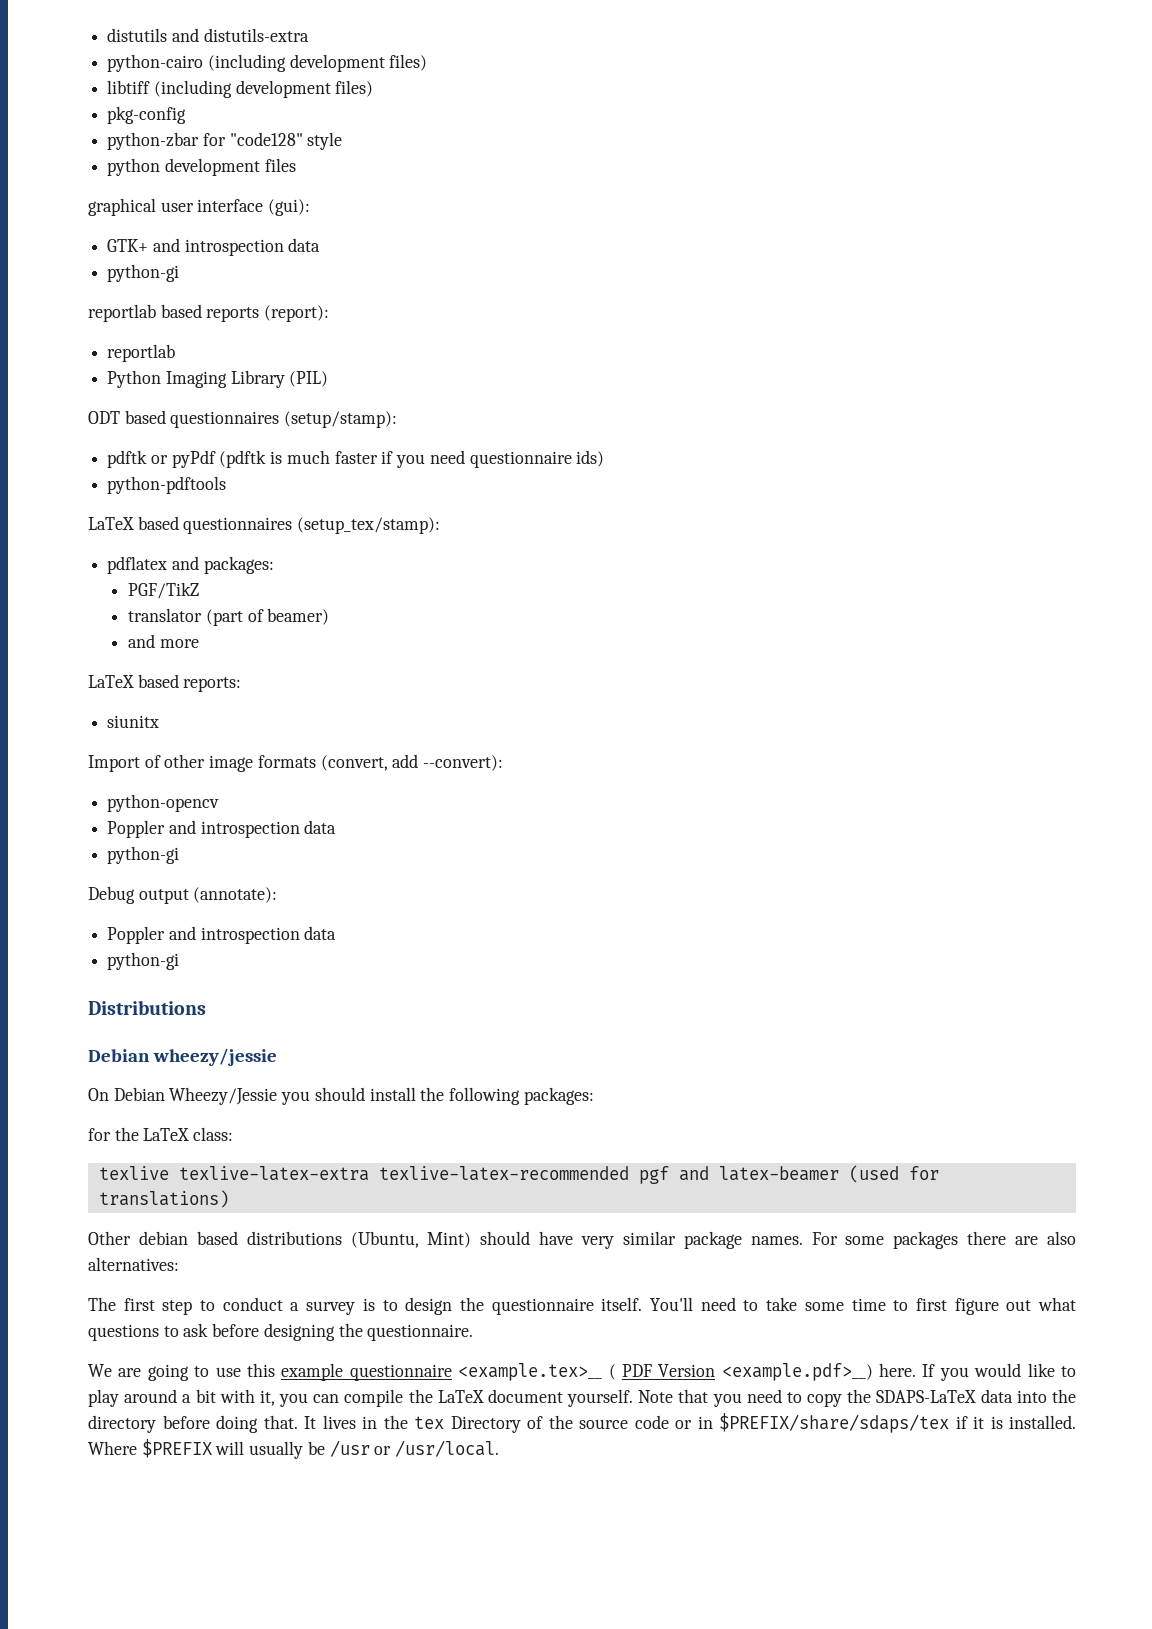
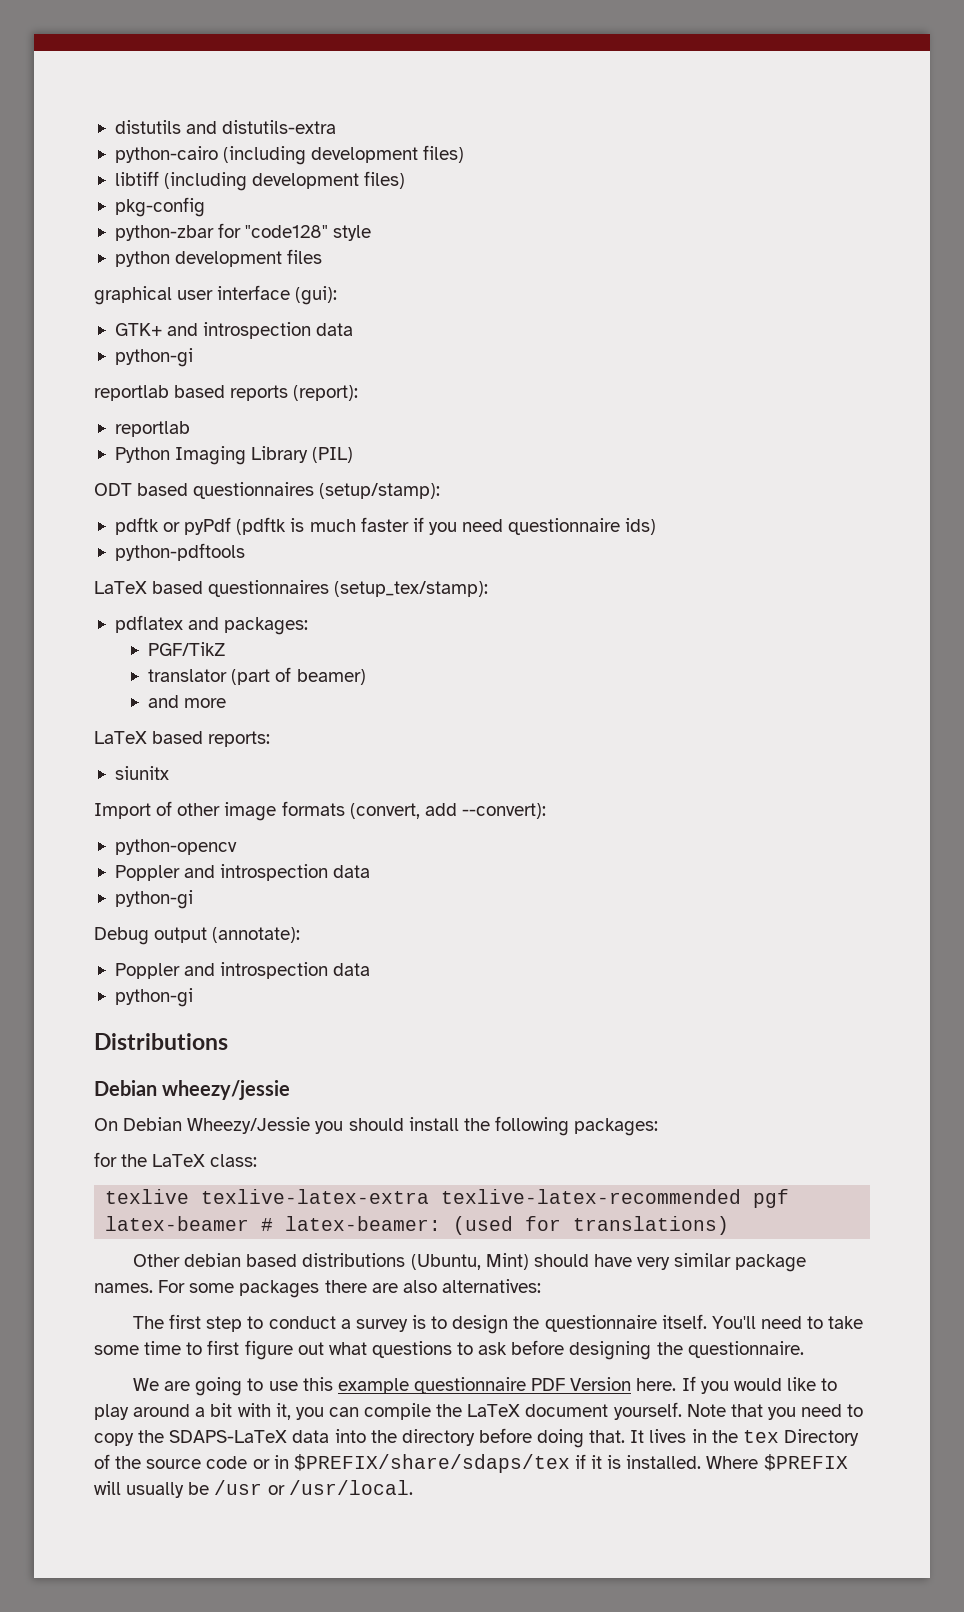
[678,1166,839,1181] and latex-beamer -> [105,1216,442,1231] latex-beamer # latex-beamer:
[458,1363,616,1381] <example.tex>__ ( -> (526, 1385) none
[721,1363,873,1381] <example.pdf>__) -> (632, 1384) none

